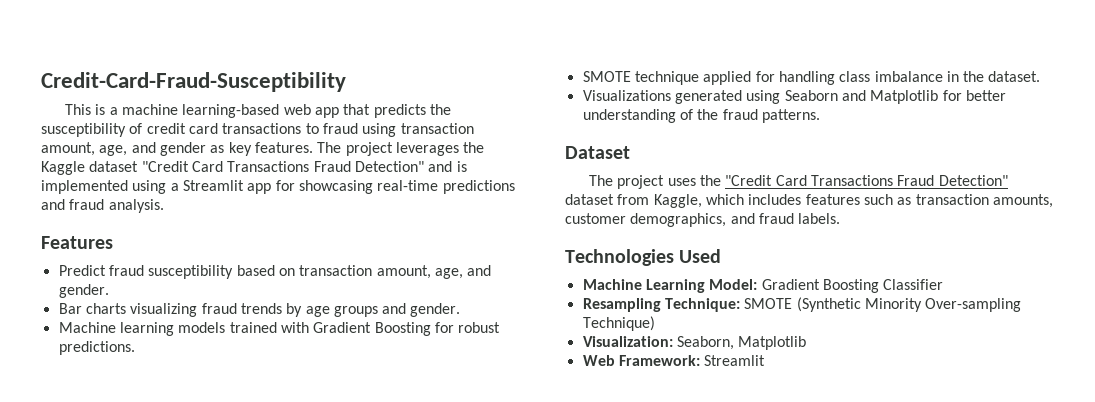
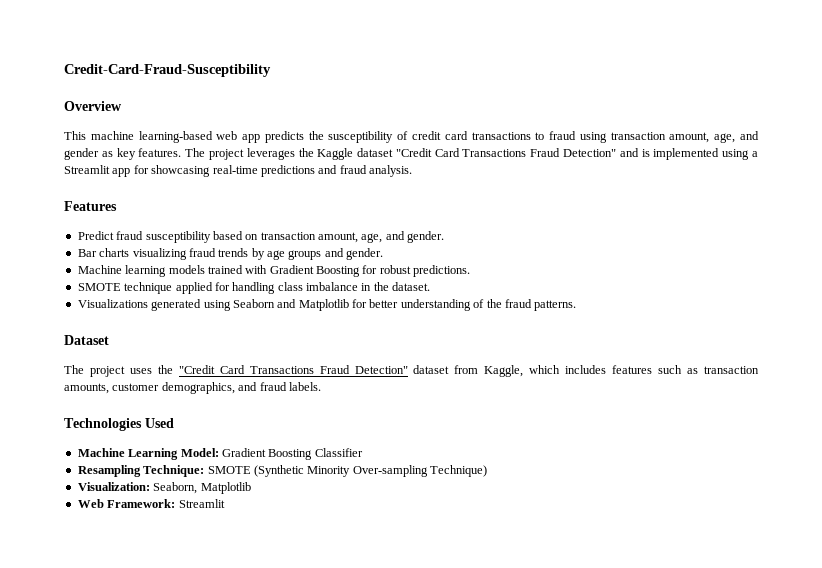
(346, 82) none -> [64,101,122,111] // Overview
[95,104,118,115] is a -> (86, 135) none
[343,104,371,115] that -> (261, 138) none

